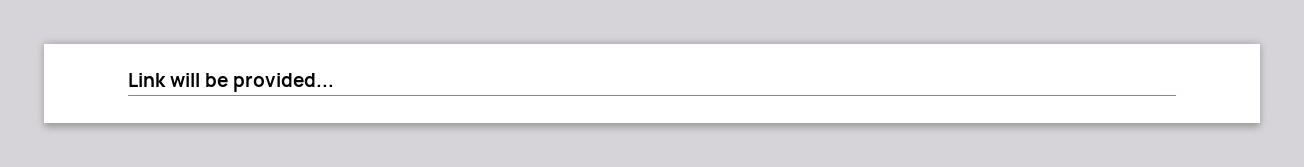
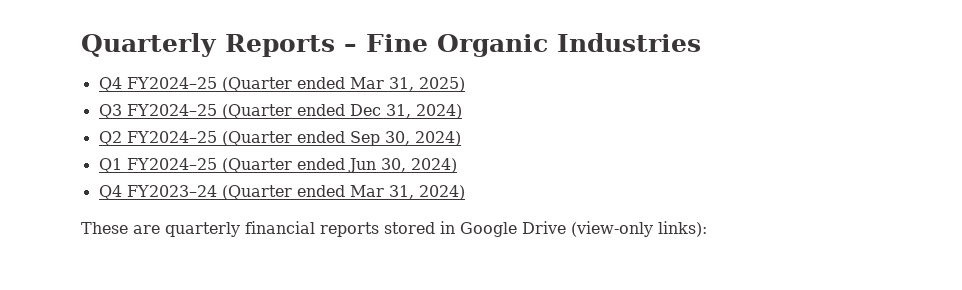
[128,73,335,92] Link will be provided... -> [81,33,701,57] [98,77,465,92] [98,104,462,119] [98,131,461,146] [98,158,457,173] [98,185,465,200] [81,221,707,237] Quarterly Reports – Fine Organic Industries // Q4 FY2024–25 (Quarter ended Mar 31, 2025) // Q3 FY2024–25 (Quarter ended Dec 31, 2024) // Q2 FY2024–25 (Quarter ended Sep 30, 2024) // Q1 FY2024–25 (Quarter ended Jun 30, 2024) // Q4 FY2023–24 (Quarter ended Mar 31, 2024) // These are quarterly financial reports stored in Google Drive (view-only links):

